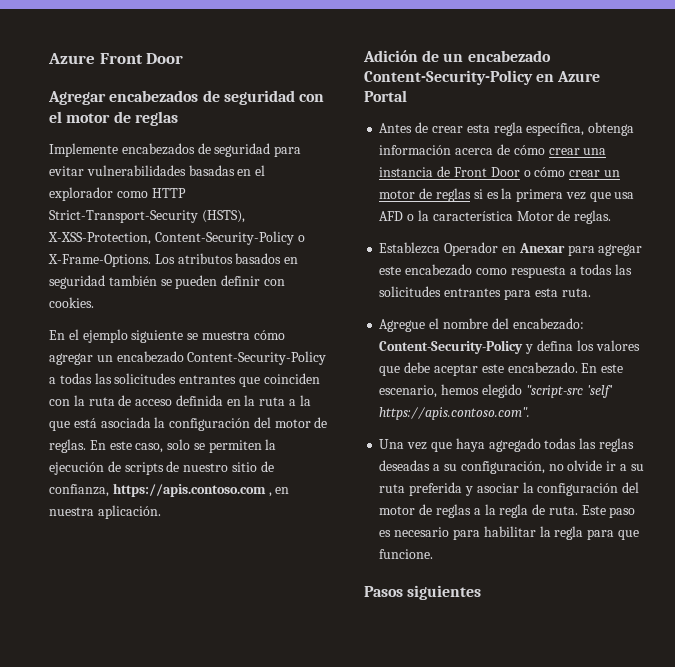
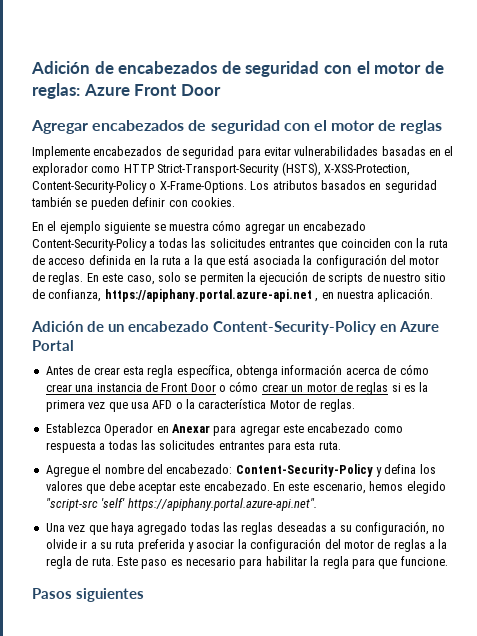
(48, 58) none -> [31,61,444,77] [32,83,80,99] Adición de encabezados de seguridad con el motor de reglas:
[112,483,266,497] https://apis.contoso.com -> [104,289,312,302] https://apiphany.portal.azure-api.net
[379,407,531,420] https://apis.contoso.com". -> [127,498,317,511] https://apiphany.portal.azure-api.net".

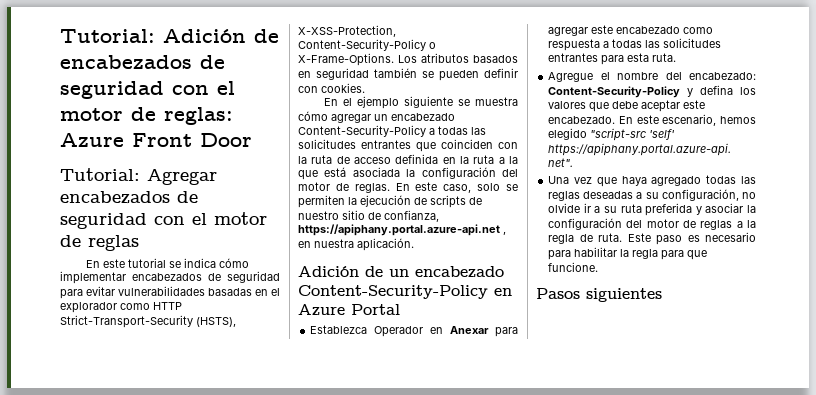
(31, 67) none -> [60,29,155,43] Tutorial:
(221, 90) none -> [60,168,140,181] Tutorial:
[32,146,90,159] Implemente -> [86,258,250,268] [60,271,126,284] En este tutorial se indica cómo implementar
[45,364,429,378] [45,381,429,395] [45,399,355,412] // Antes de crear esta regla específica, obtenga información acerca de cómo crear una instancia de Front Door o cómo crear un motor de reglas si es la primera vez que usa AFD o la característica Motor de reglas. -> (400, 309) none

